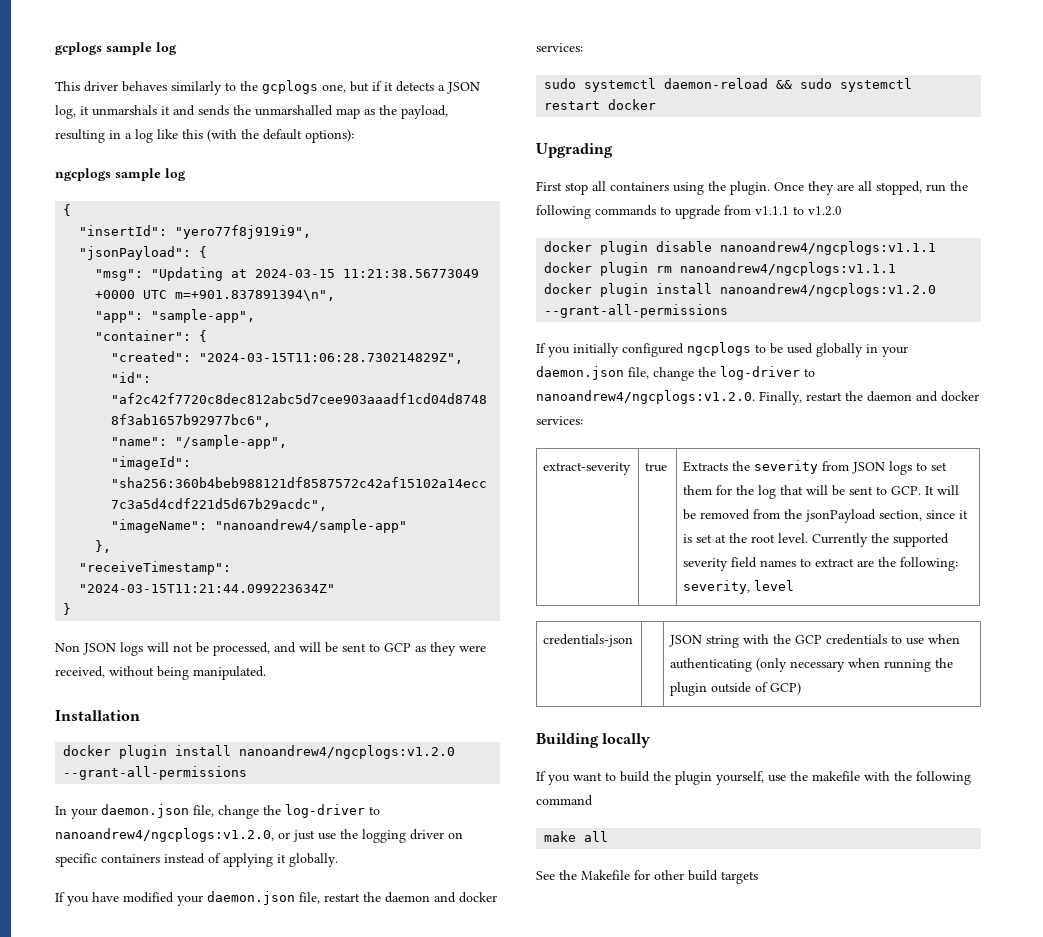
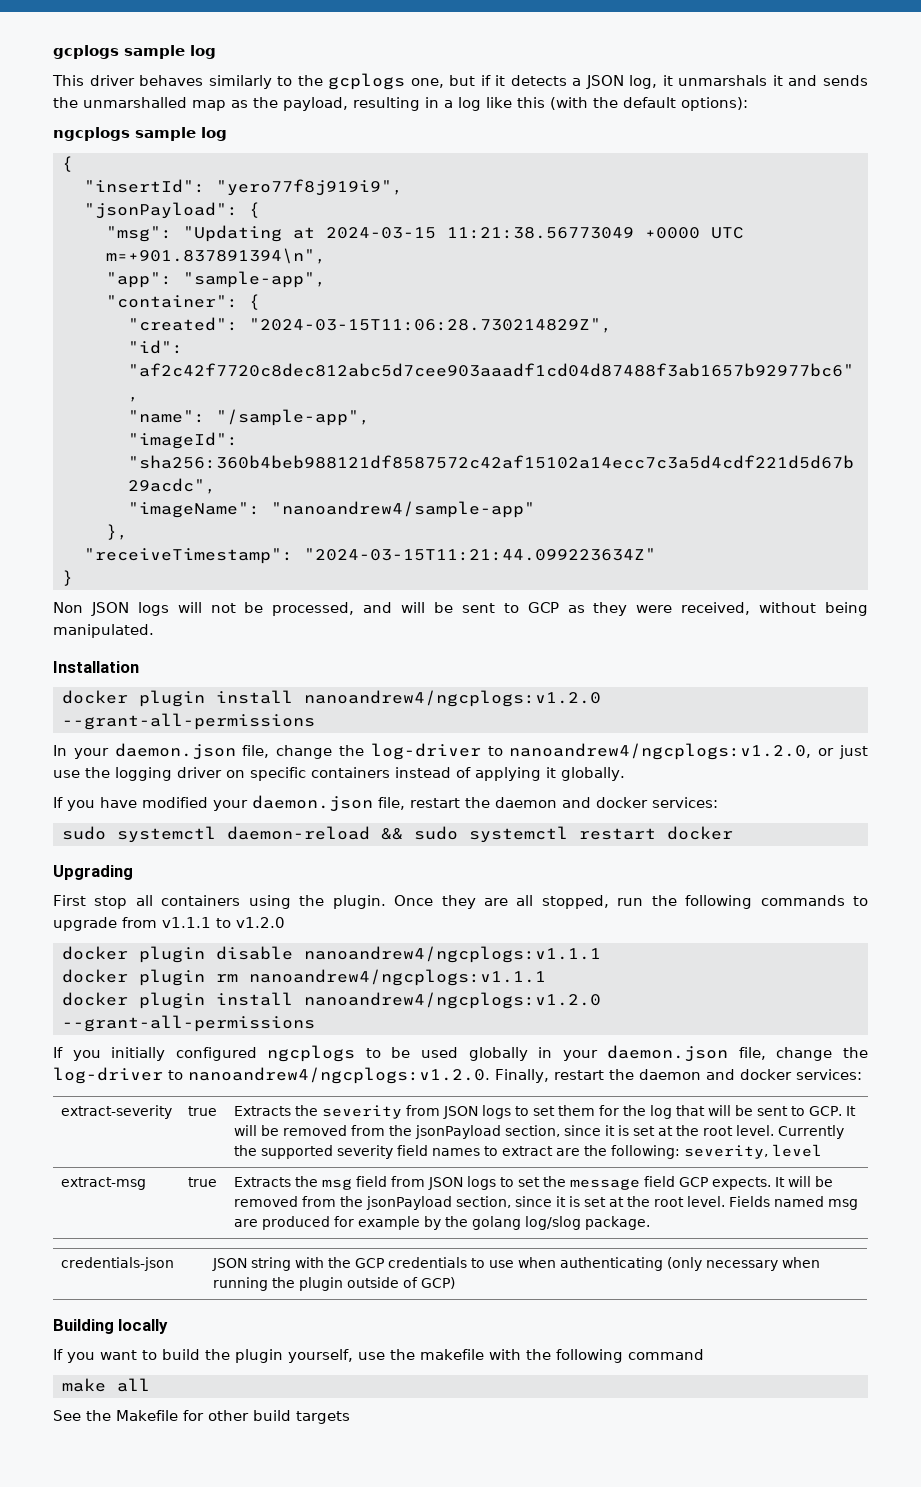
(795, 585) none -> [60,1177,146,1190] [187,1177,217,1187] [233,1176,833,1190] [233,1196,858,1210] [233,1216,650,1230] // extract-msg | true | Extracts the msg field from JSON logs to set the message field GCP expects. It will be removed from the jsonPayload section, since it is set at the root level. Fields named msg are produced for example by the golang log/slog package.

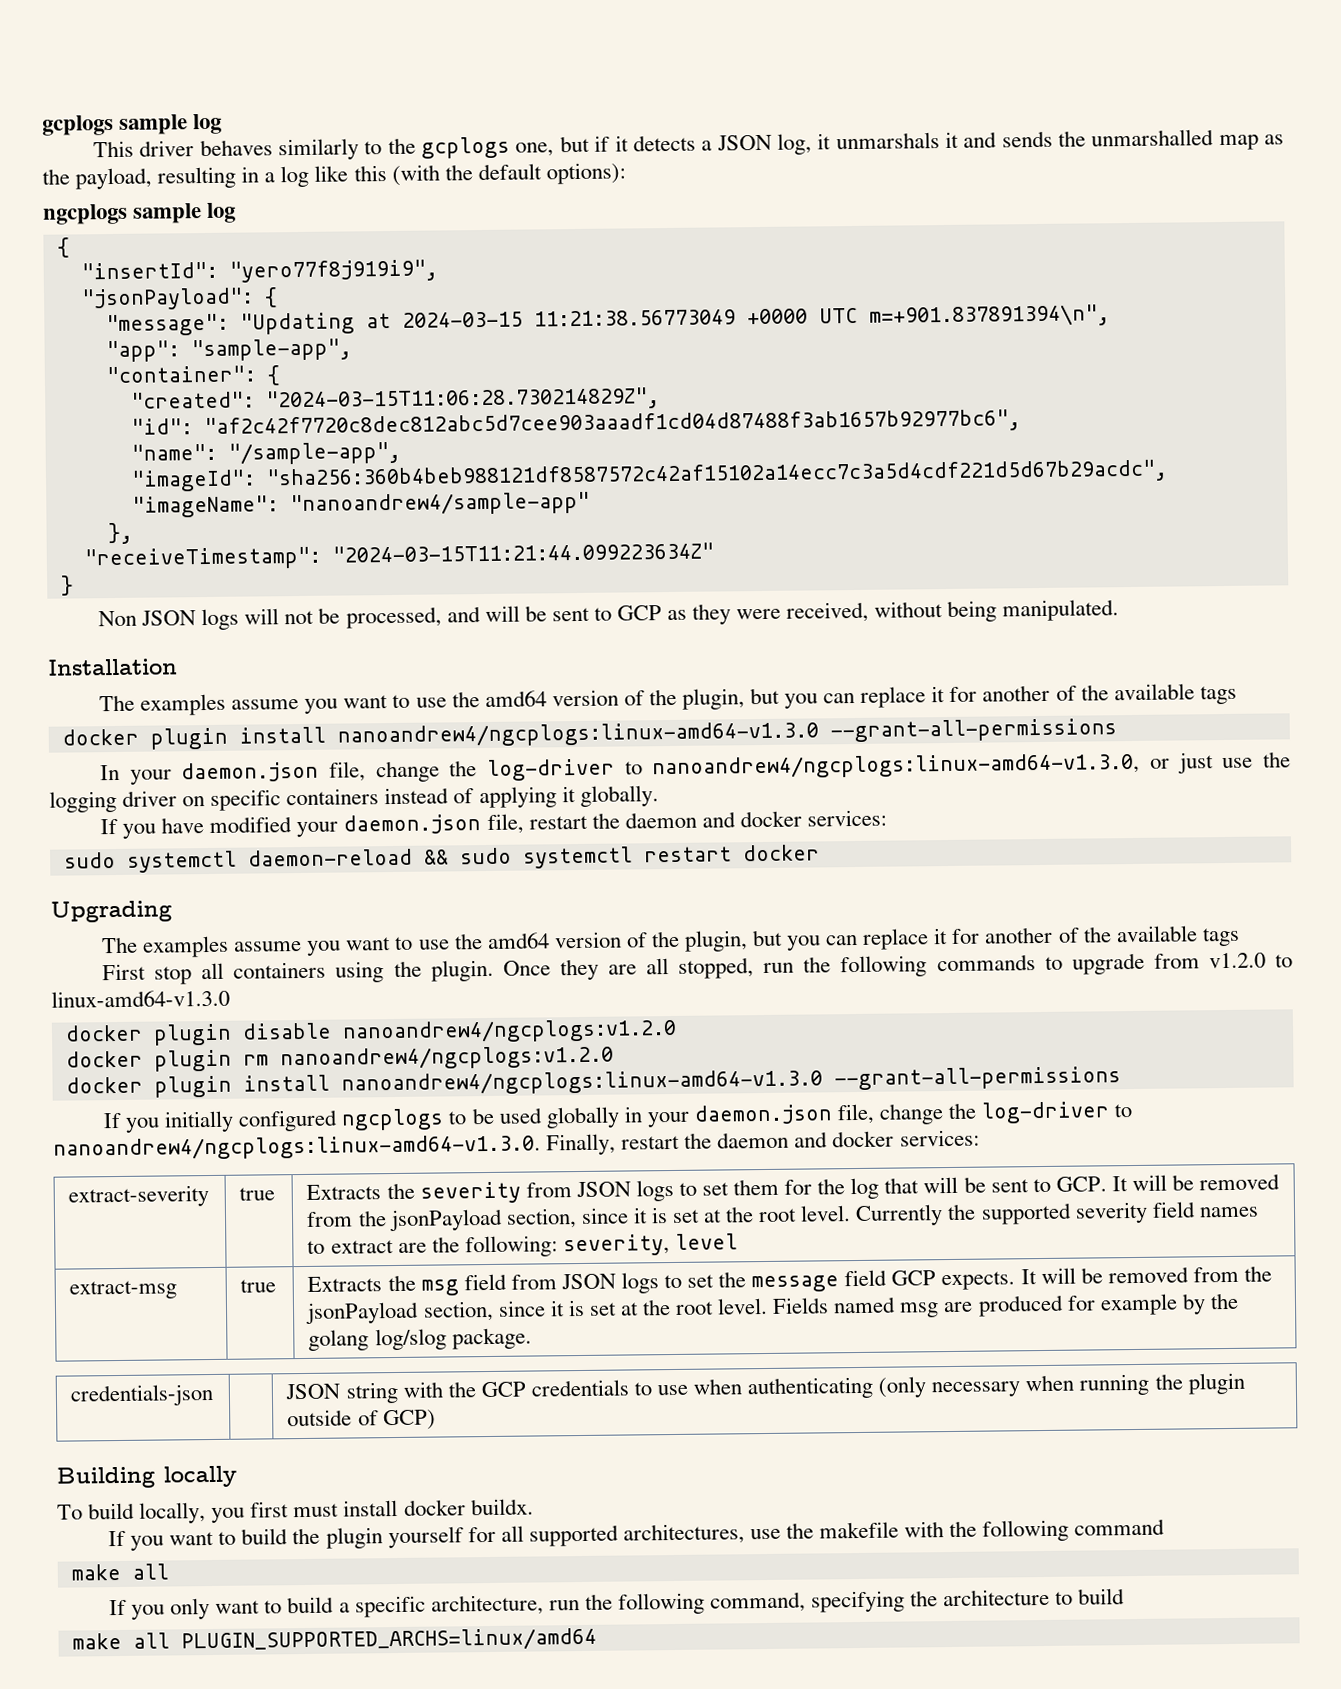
[106,226,172,242] "msg": -> [105,313,229,337] "message":
[62,690,601,707] // docker plugin install nanoandrew4/ngcplogs:v1.2.0 -> [99,683,1237,716] [61,721,819,750] // The examples assume you want to use the amd64 version of the plugin, but you can replace it for another of the available tags // docker plugin install nanoandrew4/ngcplogs:linux-amd64-v1.3.0
[509,743,812,760] nanoandrew4/ngcplogs:v1.2.0, -> [652,752,1141,780] nanoandrew4/ngcplogs:linux-amd64-v1.3.0,
(133, 872) none -> [101,925,1240,958] // The examples assume you want to use the amd64 version of the plugin, but you can replace it for another of the available tags
[162,917,285,928] v1.1.1 to v1.2.0 -> [1208,952,1293,969] [51,989,230,1008] v1.2.0 to linux-amd64-v1.3.0
[304,946,601,963] nanoandrew4/ngcplogs:v1.1.1 -> [341,1018,677,1044] nanoandrew4/ngcplogs:v1.2.0
[249,969,546,986] [62,992,601,1009] nanoandrew4/ngcplogs:v1.1.1 // docker plugin install nanoandrew4/ngcplogs:v1.2.0 -> [279,1045,614,1071] [65,1069,823,1098] nanoandrew4/ngcplogs:v1.2.0 // docker plugin install nanoandrew4/ngcplogs:linux-amd64-v1.3.0
[188,1067,490,1084] nanoandrew4/ngcplogs:v1.2.0. -> [53,1134,541,1161] nanoandrew4/ngcplogs:linux-amd64-v1.3.0.
(169, 1326) none -> [57,1498,534,1524] // To build locally, you first must install docker buildx.
[288,1349,353,1363] yourself, -> [387,1523,745,1549] yourself for all supported architectures,
[53,1410,350,1424] See the Makefile for other build targets -> [109,1588,1126,1620] [71,1627,597,1654] If you only want to build a specific architecture, run the following command, specifying the architecture to build // make all PLUGIN_SUPPORTED_ARCHS=linux/amd64

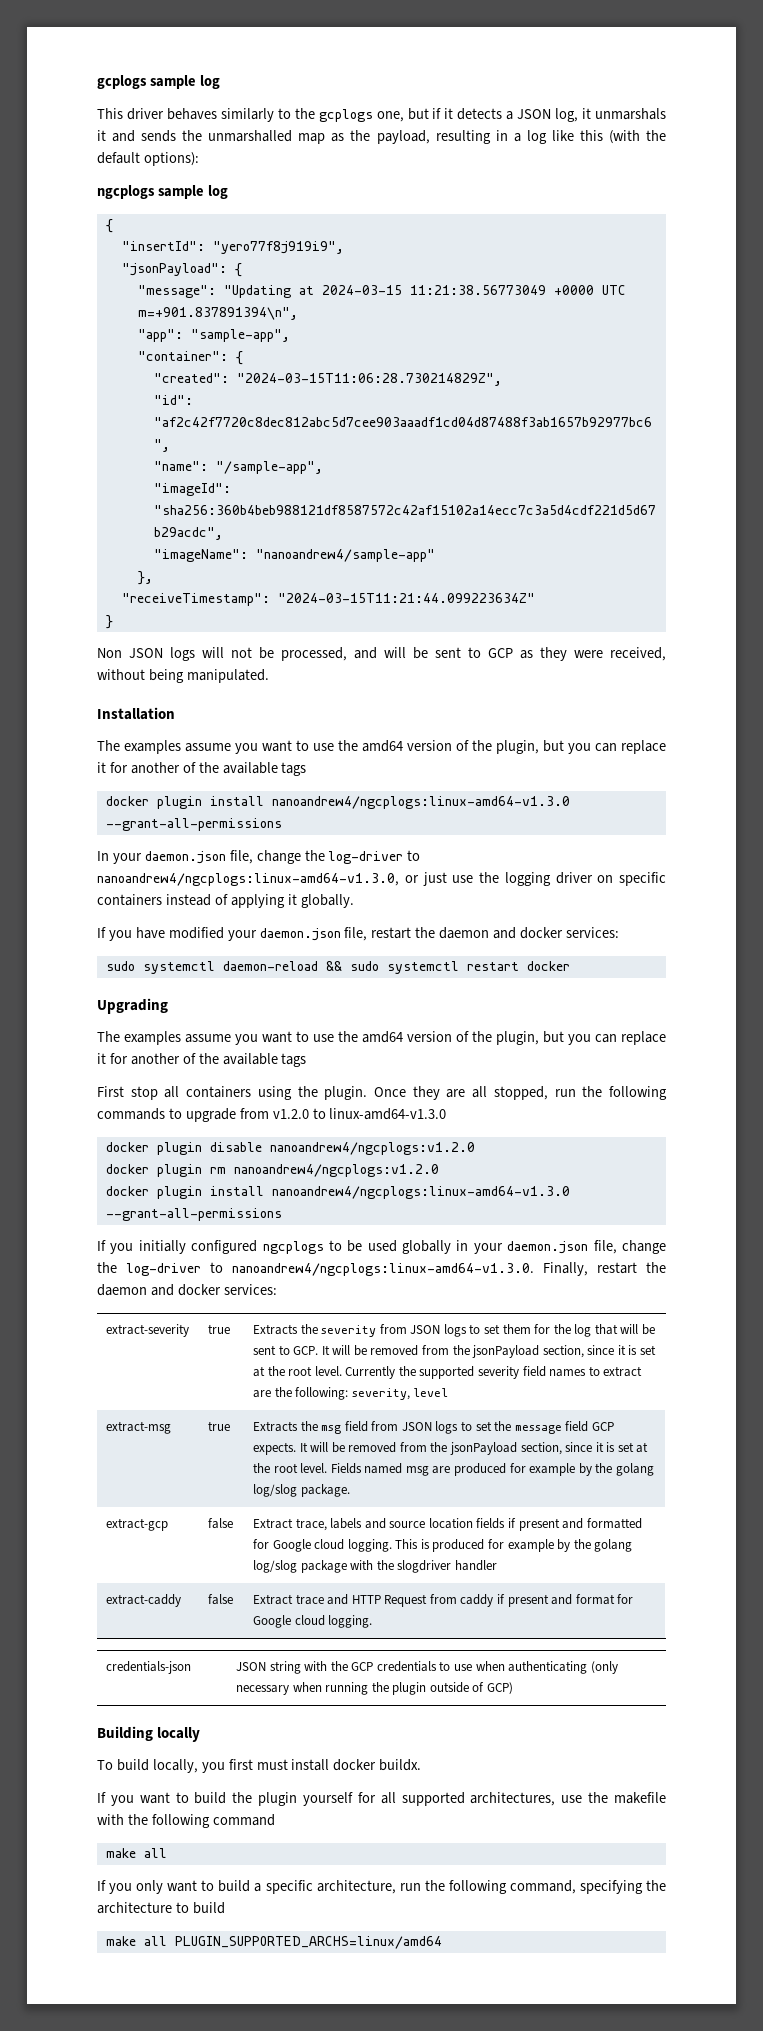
(532, 1338) none -> [106,1518,169,1531] [208,1518,234,1529] [253,1518,642,1531] [253,1539,633,1552] [253,1560,497,1573] [106,1594,182,1607] [208,1594,234,1605] [253,1594,634,1607] [253,1615,373,1628] // extract-gcp | false | Extract trace, labels and source location fields if present and formatted for Google cloud logging. This is produced for example by the golang log/slog package with the slogdriver handler // extract-caddy | false | Extract trace and HTTP Request from caddy if present and format for Google cloud logging.

